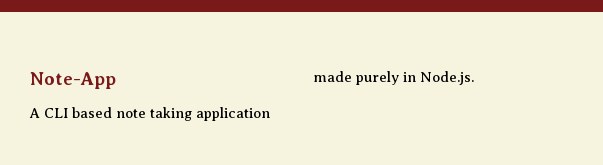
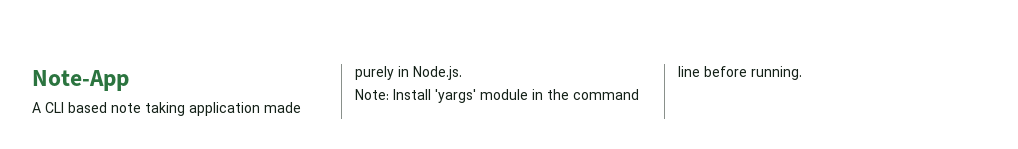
(474, 78) none -> [355,89,639,103] [678,66,802,80] // Note: Install 'yargs' module in the command line before running.

